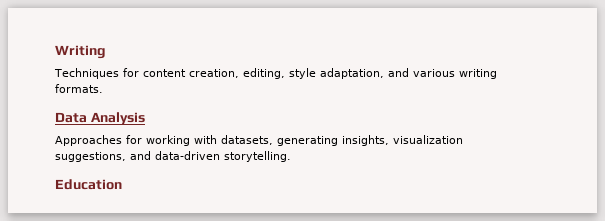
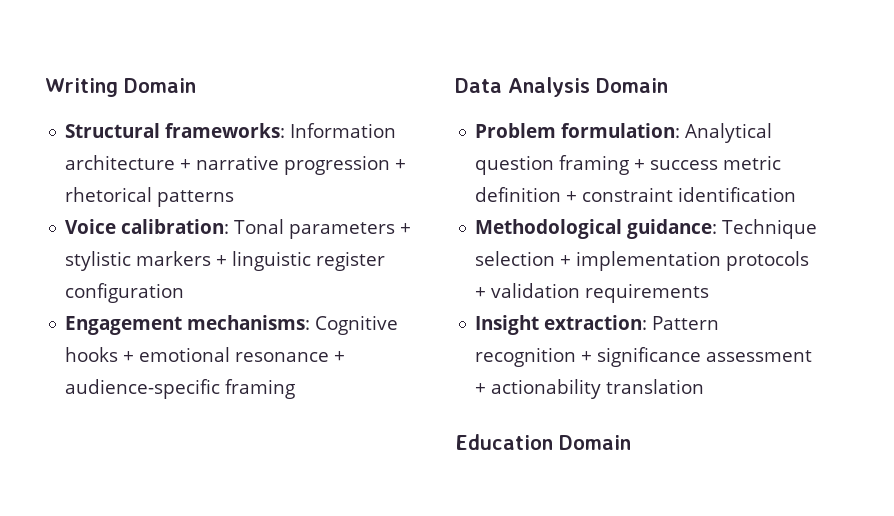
[54,68,497,79] [55,84,103,93] [55,112,145,125] [55,135,463,146] [55,151,291,162] // Techniques for content creation, editing, style adaptation, and various writing formats. // Data Analysis // Approaches for working with datasets, generating insights, visualization suggestions, and data-driven storytelling. -> [124,78,196,93] [65,123,397,138] [65,155,407,175] [65,187,235,207] [65,219,412,239] [65,251,386,271] [65,283,185,303] [65,315,399,335] [65,347,346,362] [65,379,296,399] [455,77,668,97] [475,123,773,143] [475,155,782,175] [475,187,797,202] [475,219,818,239] [475,251,810,271] [475,283,710,303] [475,315,720,335] [475,347,813,367] [475,379,705,399] Domain // Structural frameworks: Information architecture + narrative progression + rhetorical patterns // Voice calibration: Tonal parameters + stylistic markers + linguistic register configuration // Engagement mechanisms: Cognitive hooks + emotional resonance + audience-specific framing // Data Analysis Domain // Problem formulation: Analytical question framing + success metric definition + constraint identification // Methodological guidance: Technique selection + implementation protocols + validation requirements // Insight extraction: Pattern recognition + significance assessment + actionability translation
(122, 184) none -> [559,435,631,450] Domain

